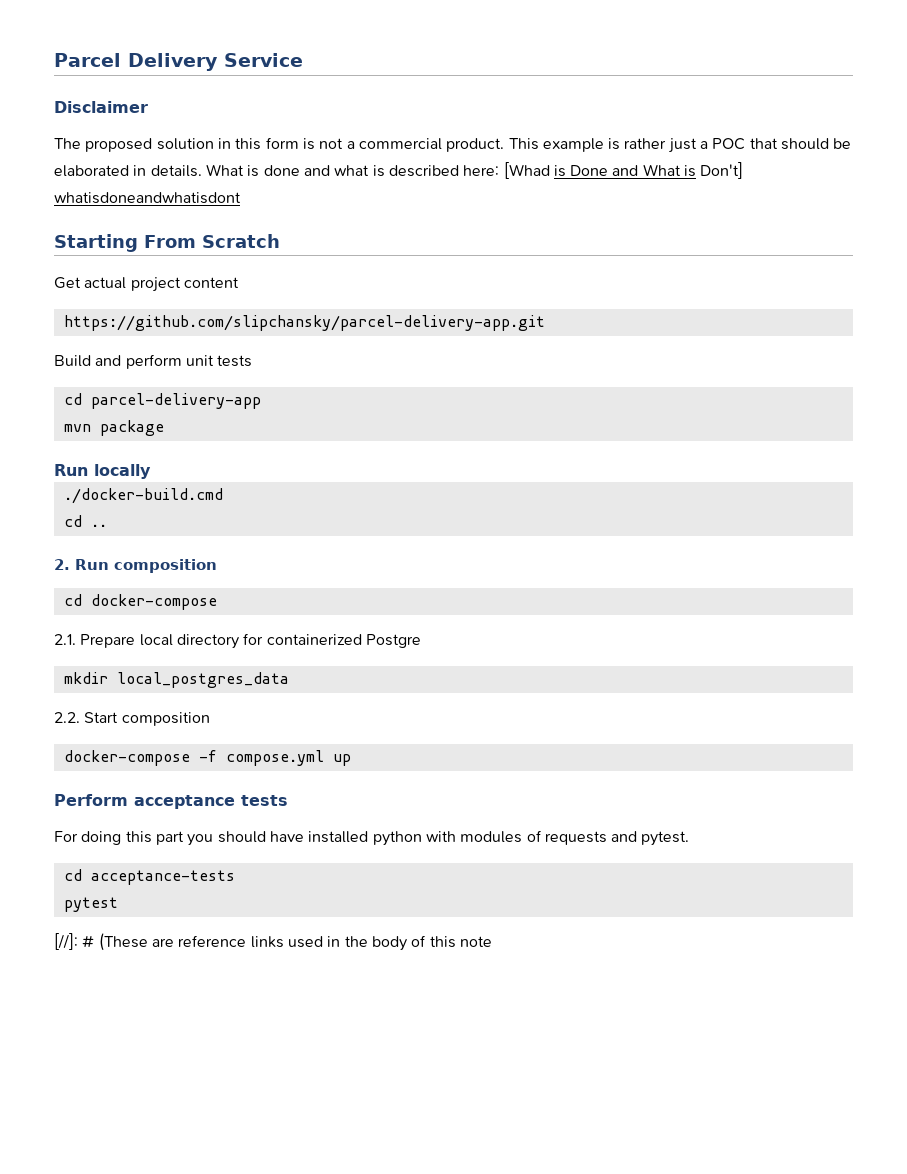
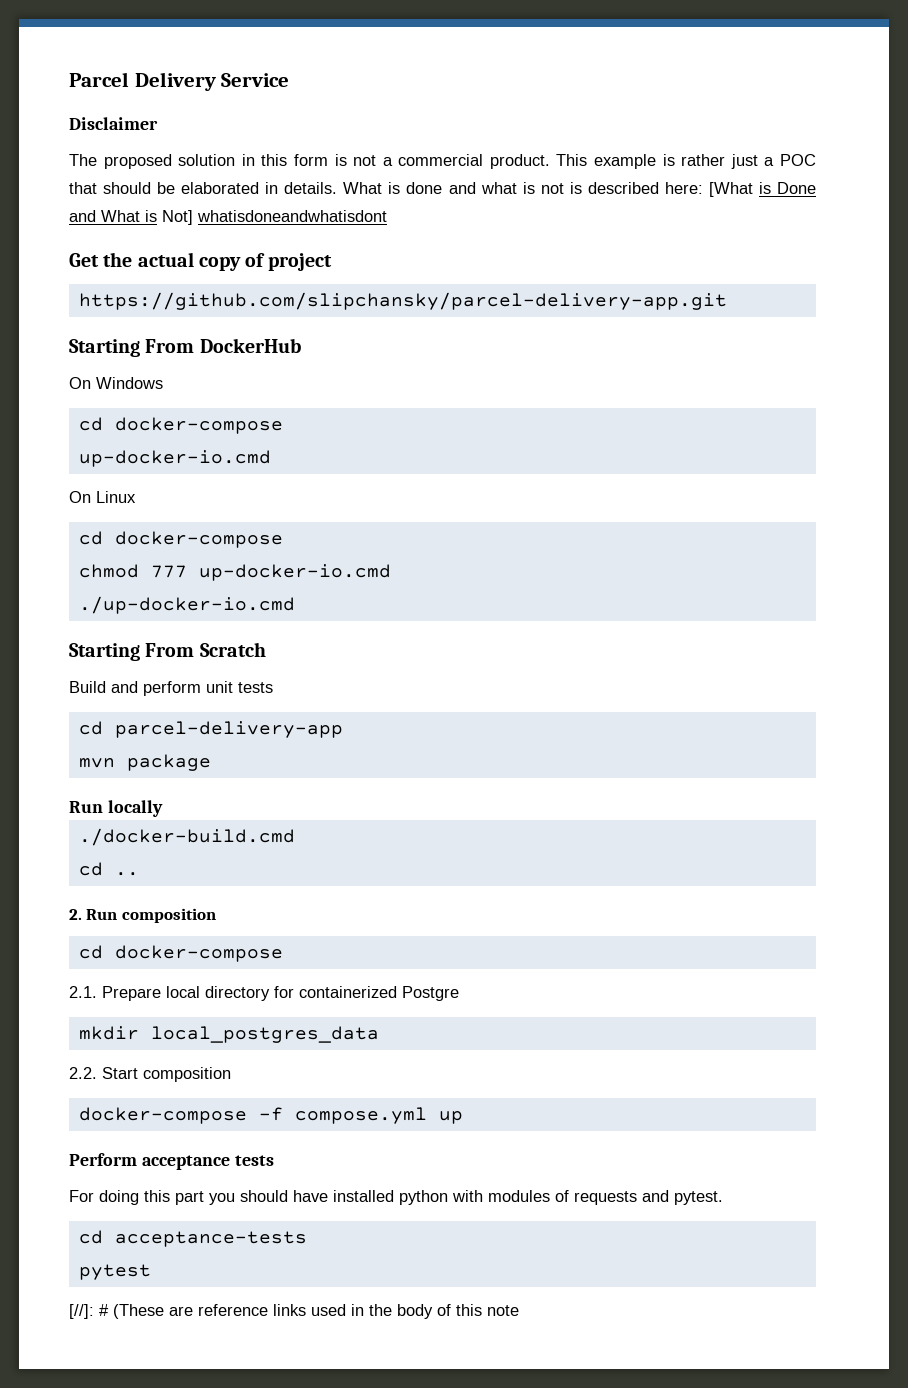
(385, 171) none -> [540,182,582,194] not is
[503,162,550,179] [Whad -> [708,182,753,197] [What
[700,162,744,179] Don't] -> [162,210,193,225] Not]
[54,234,280,252] [54,277,239,292] [63,315,545,331] Starting From Scratch // Get actual project content // https://github.com/slipchansky/parcel-delivery-app.git -> [69,252,333,271] [78,292,727,310] [69,338,301,357] [69,377,163,389] [78,417,283,434] [78,450,271,467] [69,491,136,503] [78,531,283,548] [78,564,391,581] [78,596,295,614] [69,642,266,661] Get the actual copy of project // https://github.com/slipchansky/parcel-delivery-app.git // Starting From DockerHub // On Windows // cd docker-compose // up-docker-io.cmd // On Linux // cd docker-compose // chmod 777 up-docker-io.cmd // ./up-docker-io.cmd // Starting From Scratch

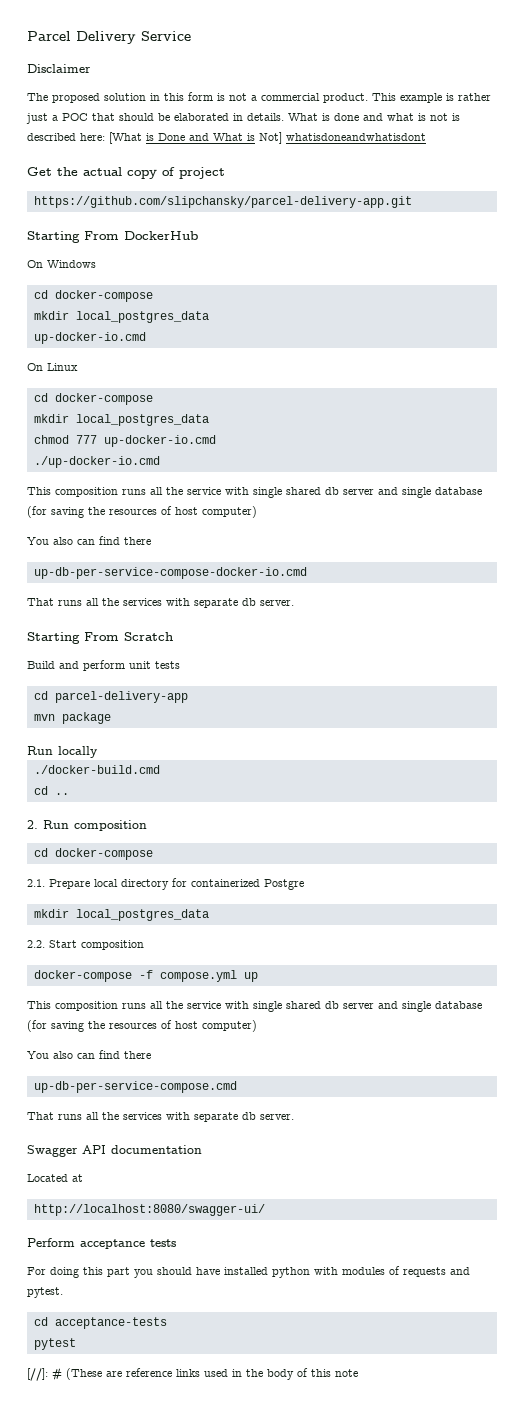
(283, 425) none -> [33,311,209,323] // mkdir local_postgres_data
(283, 539) none -> [33,414,209,426] // mkdir local_postgres_data
(295, 605) none -> [27,487,482,498] [27,506,257,518] [27,536,151,545] [33,567,307,579] [27,598,294,608] // This composition runs all the service with single shared db server and single database (for saving the resources of host computer) // You also can find there // up-db-per-service-compose-docker-io.cmd // That runs all the services with separate db server.
(463, 1117) none -> [27,1001,482,1012] [27,1020,257,1032] [27,1050,151,1059] [33,1081,237,1093] [27,1112,294,1122] [27,1145,202,1157] [27,1174,83,1182] [33,1204,265,1216] // This composition runs all the service with single shared db server and single database (for saving the resources of host computer) // You also can find there // up-db-per-service-compose.cmd // That runs all the services with separate db server. // Swagger API documentation // Located at // http://localhost:8080/swagger-ui/

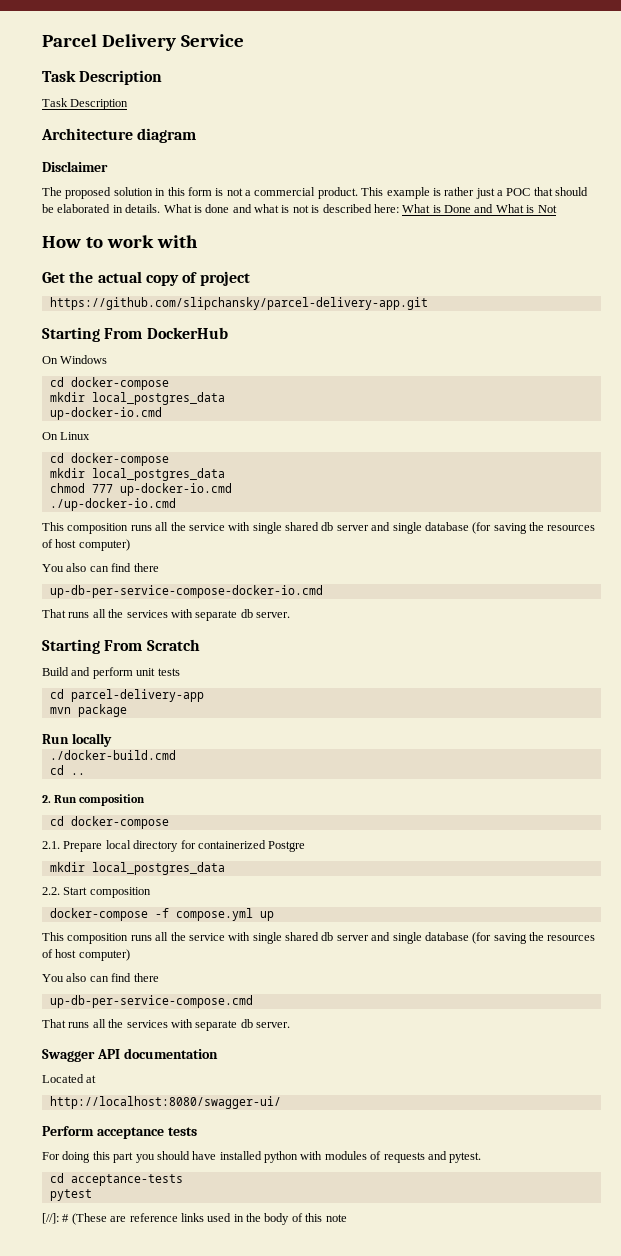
(191, 36) none -> [42,70,163,85] [42,98,129,110] [41,128,197,143] // Task Description // Task Description // Architecture diagram
[109,132,142,144] [What -> [402,204,431,213] What
[259,132,426,144] Not] whatisdoneandwhatisdont -> [537,205,557,213] [42,235,198,248] Not // How to work with

